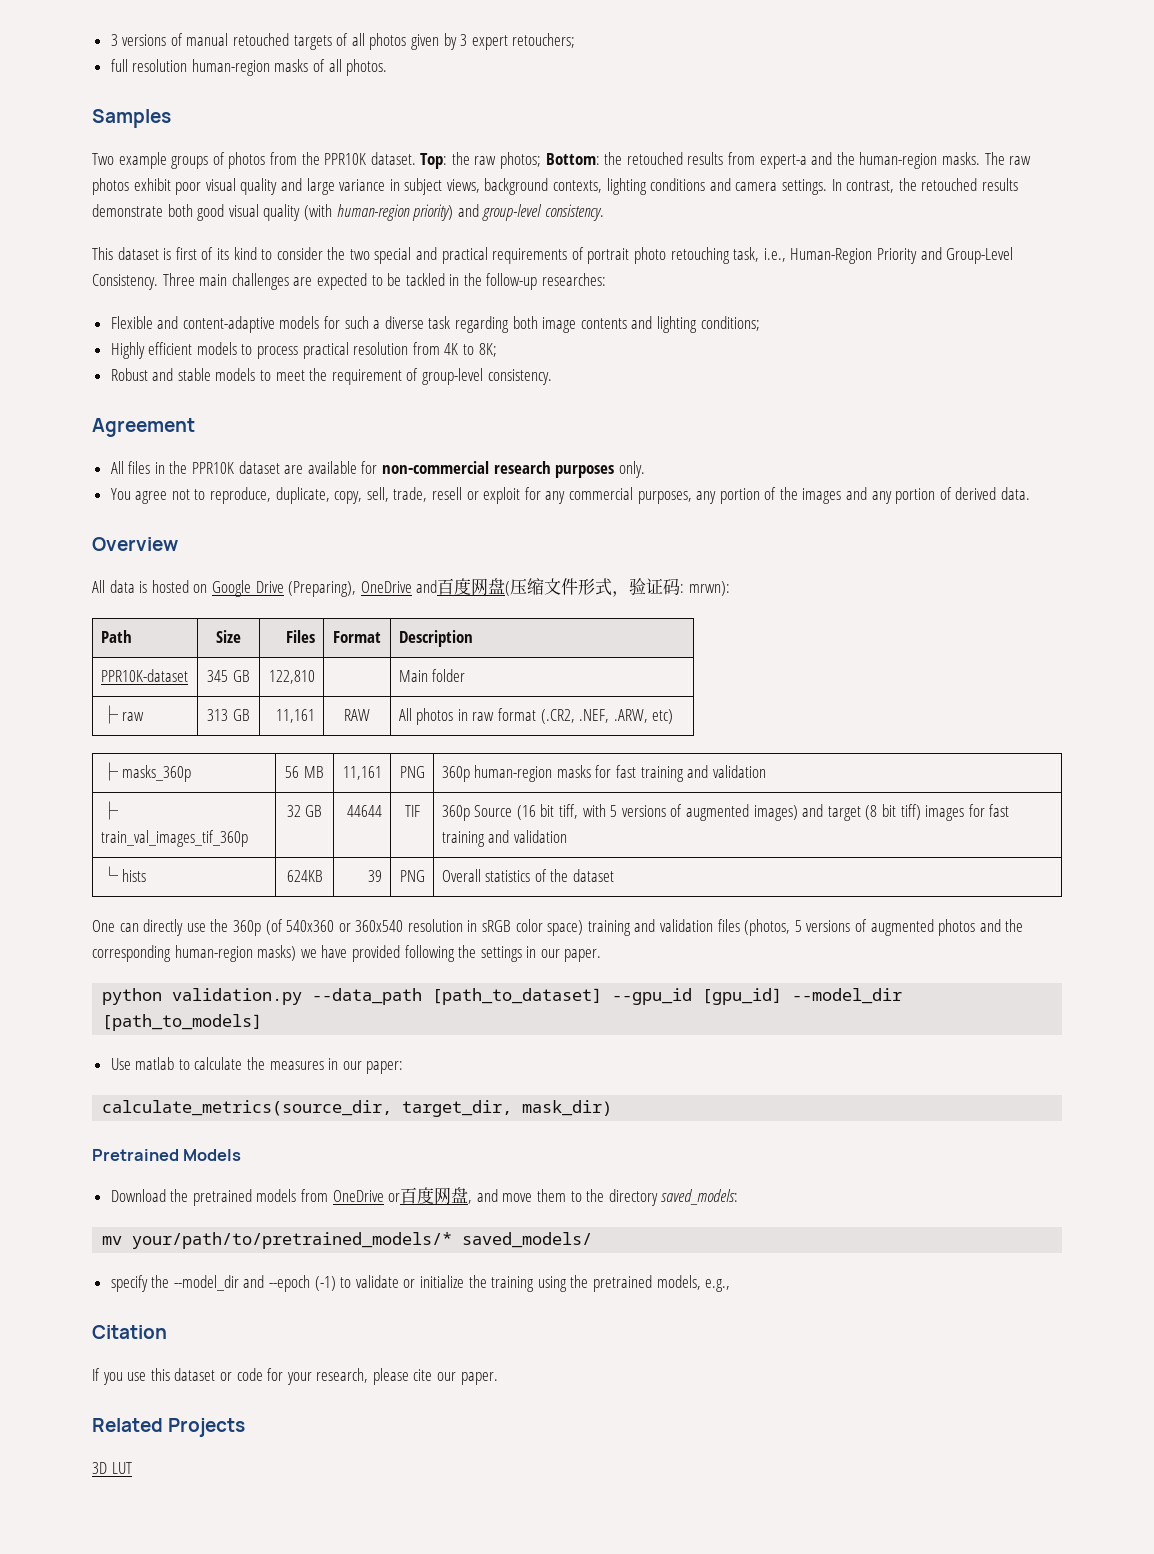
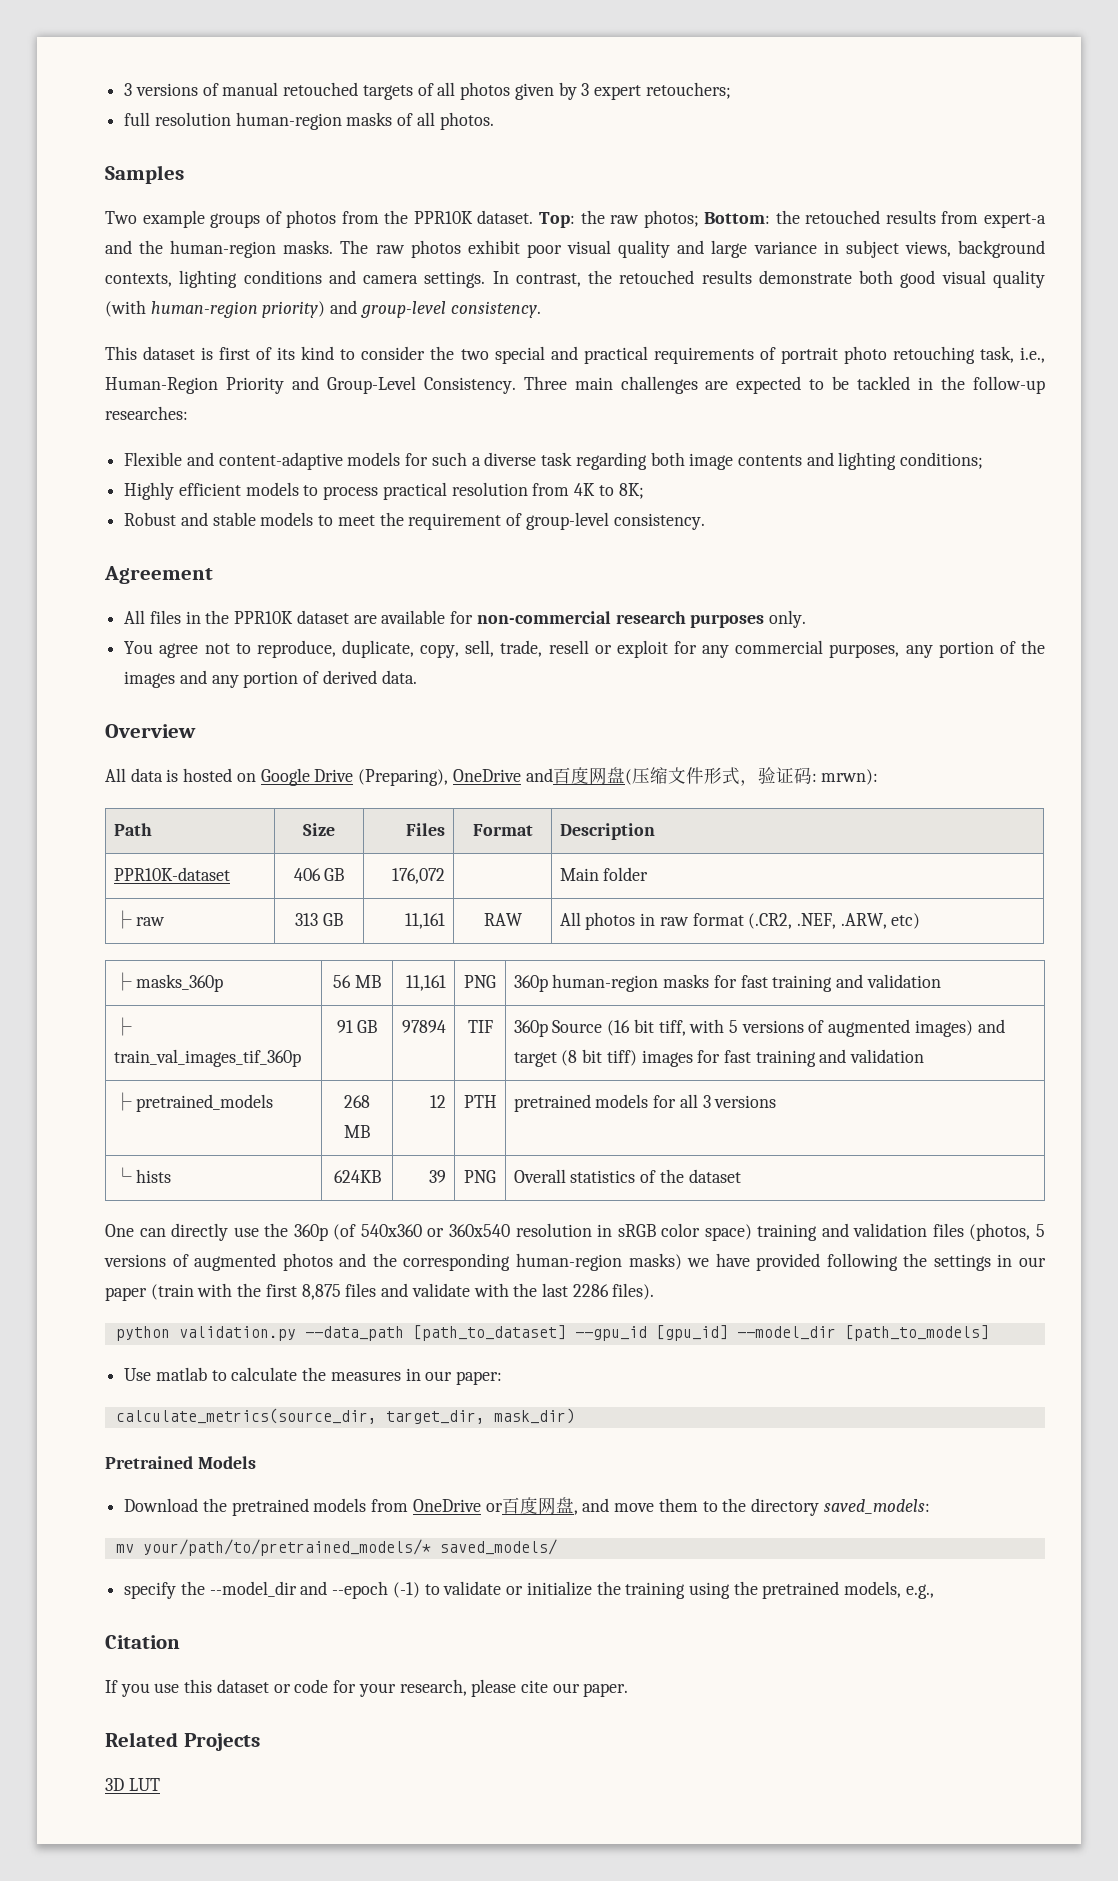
[207,670,250,682] [269,670,316,684] 345 GB | 122,810 -> [293,868,345,881] [392,868,446,884] 406 GB | 176,072
[286,805,323,817] [347,805,383,817] 32 GB | 44644 -> [336,1020,378,1033] [402,1020,447,1033] 91 GB | 97894
(567, 836) none -> [113,1092,274,1112] [344,1095,370,1108] [344,1125,370,1138] [430,1095,447,1108] [463,1095,497,1108] [513,1094,777,1112] // ├ pretrained_models | 268 MB | 12 | PTH | pretrained models for all 3 versions
[564,949,602,962] paper. -> [105,1283,655,1301] paper (train with the first 8,875 files and validate with the last 2286 files).

